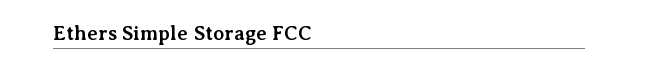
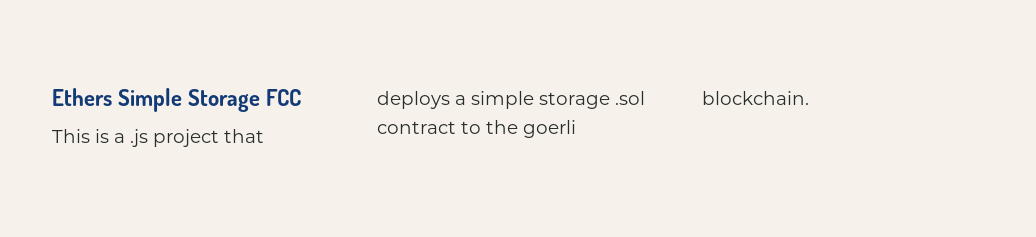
(313, 33) none -> [52,129,264,147] [377,91,645,109] [377,120,576,138] [702,91,809,105] // This is a .js project that deploys a simple storage .sol contract to the goerli blockchain.

